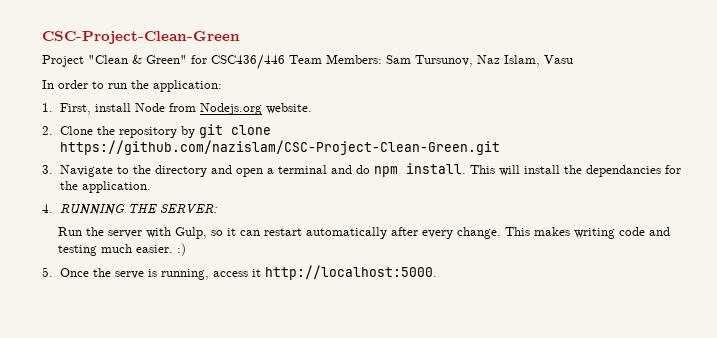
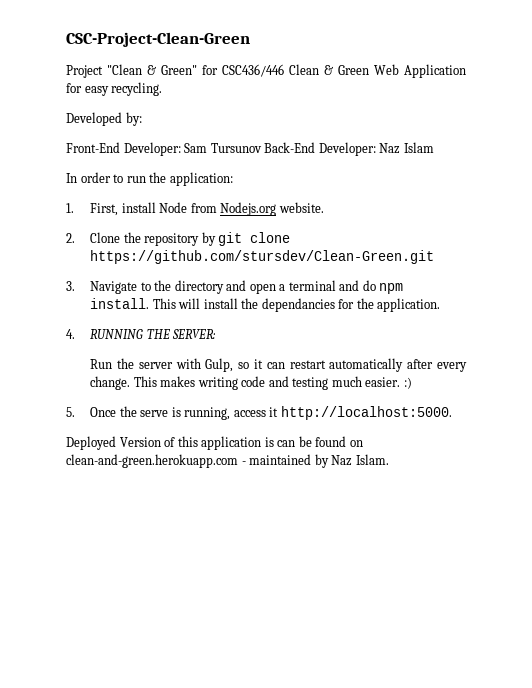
[289,54,573,67] Team Members: Sam Tursunov, Naz Islam, Vasu -> [289,64,466,78] [66,82,163,96] [66,112,142,126] [66,142,434,156] Clean & Green Web Application for easy recycling. // Developed by: // Front-End Developer: Sam Tursunov Back-End Developer: Naz Islam
[59,140,500,155] https://github.com/nazislam/CSC-Project-Clean-Green.git -> [90,250,435,264] https://github.com/stursdev/Clean-Green.git
(437, 272) none -> [66,436,363,450] [66,454,389,468] // Deployed Version of this application is can be found on clean-and-green.herokuapp.com - maintained by Naz Islam.

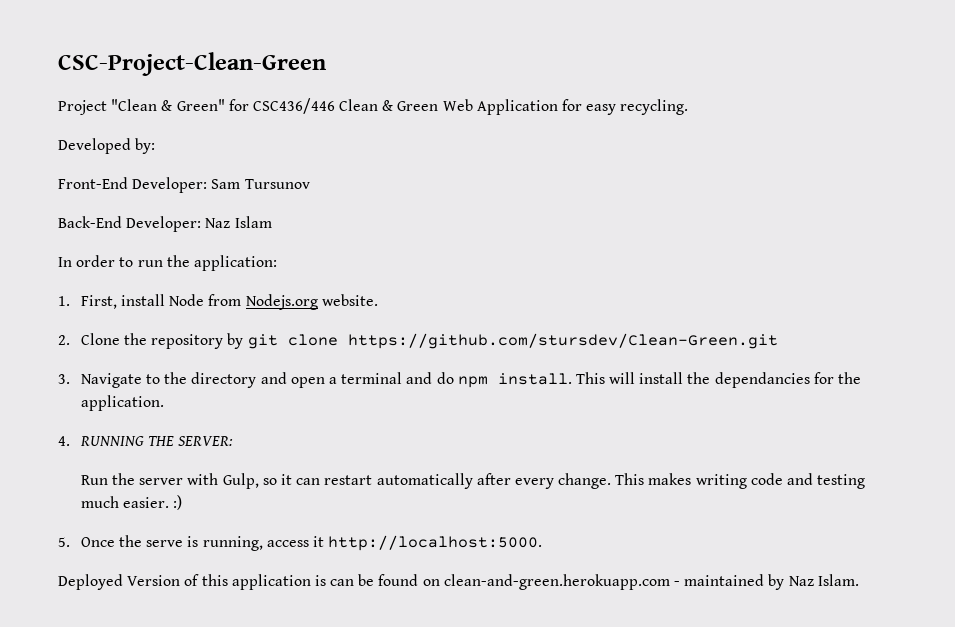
(262, 148) none -> (310, 184) //

